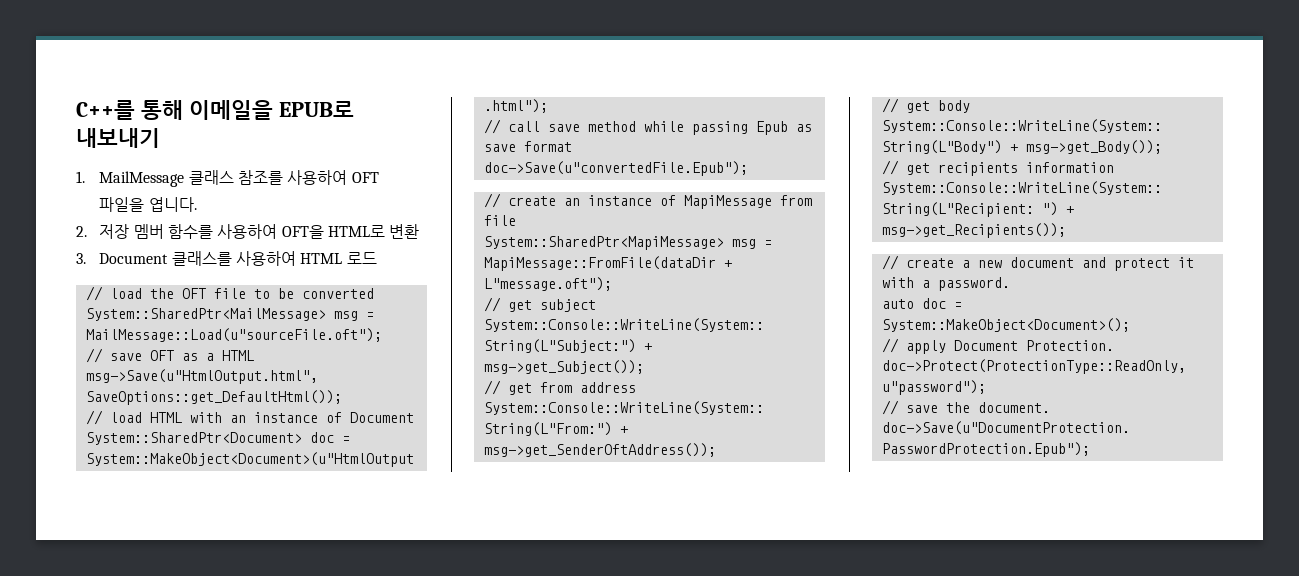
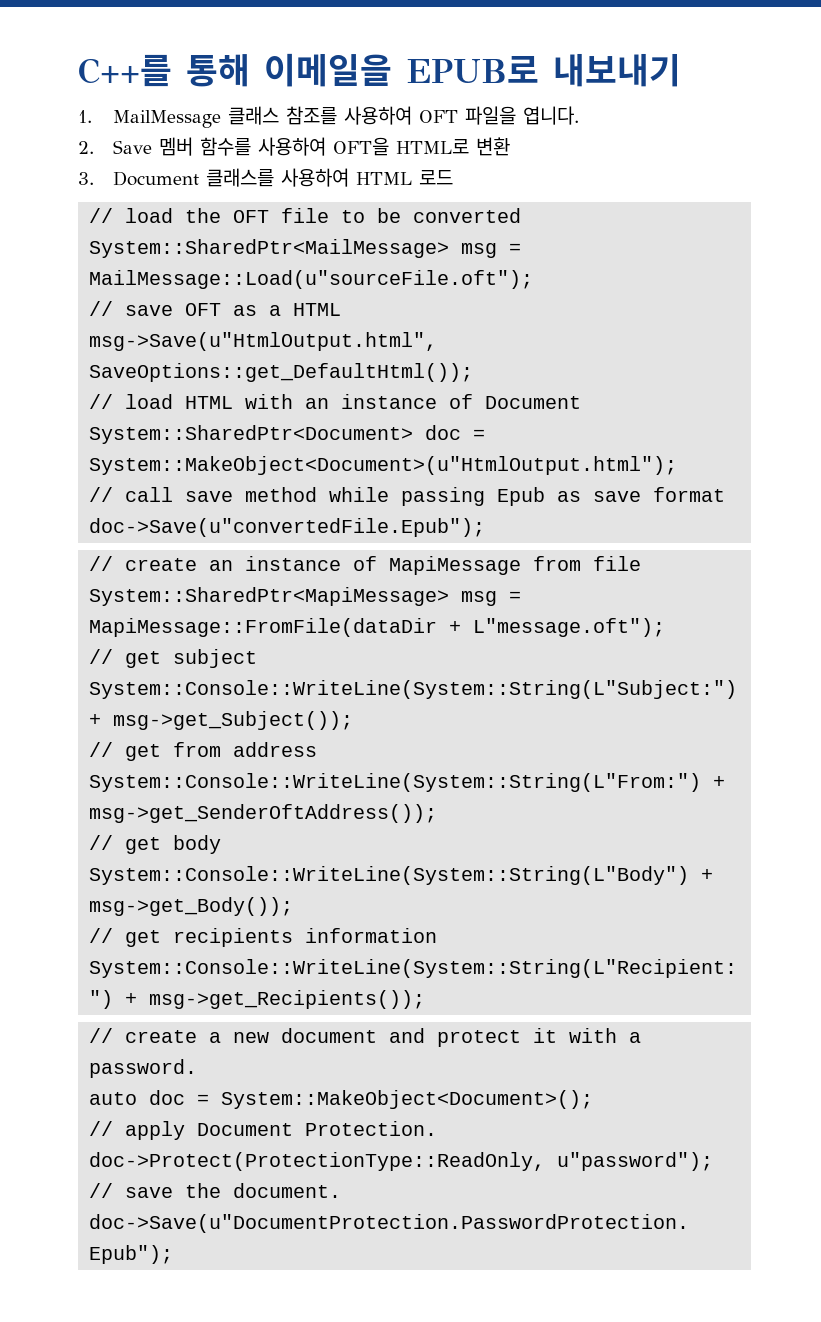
[99,224,130,239] 저장 -> [112,140,152,154] Save

